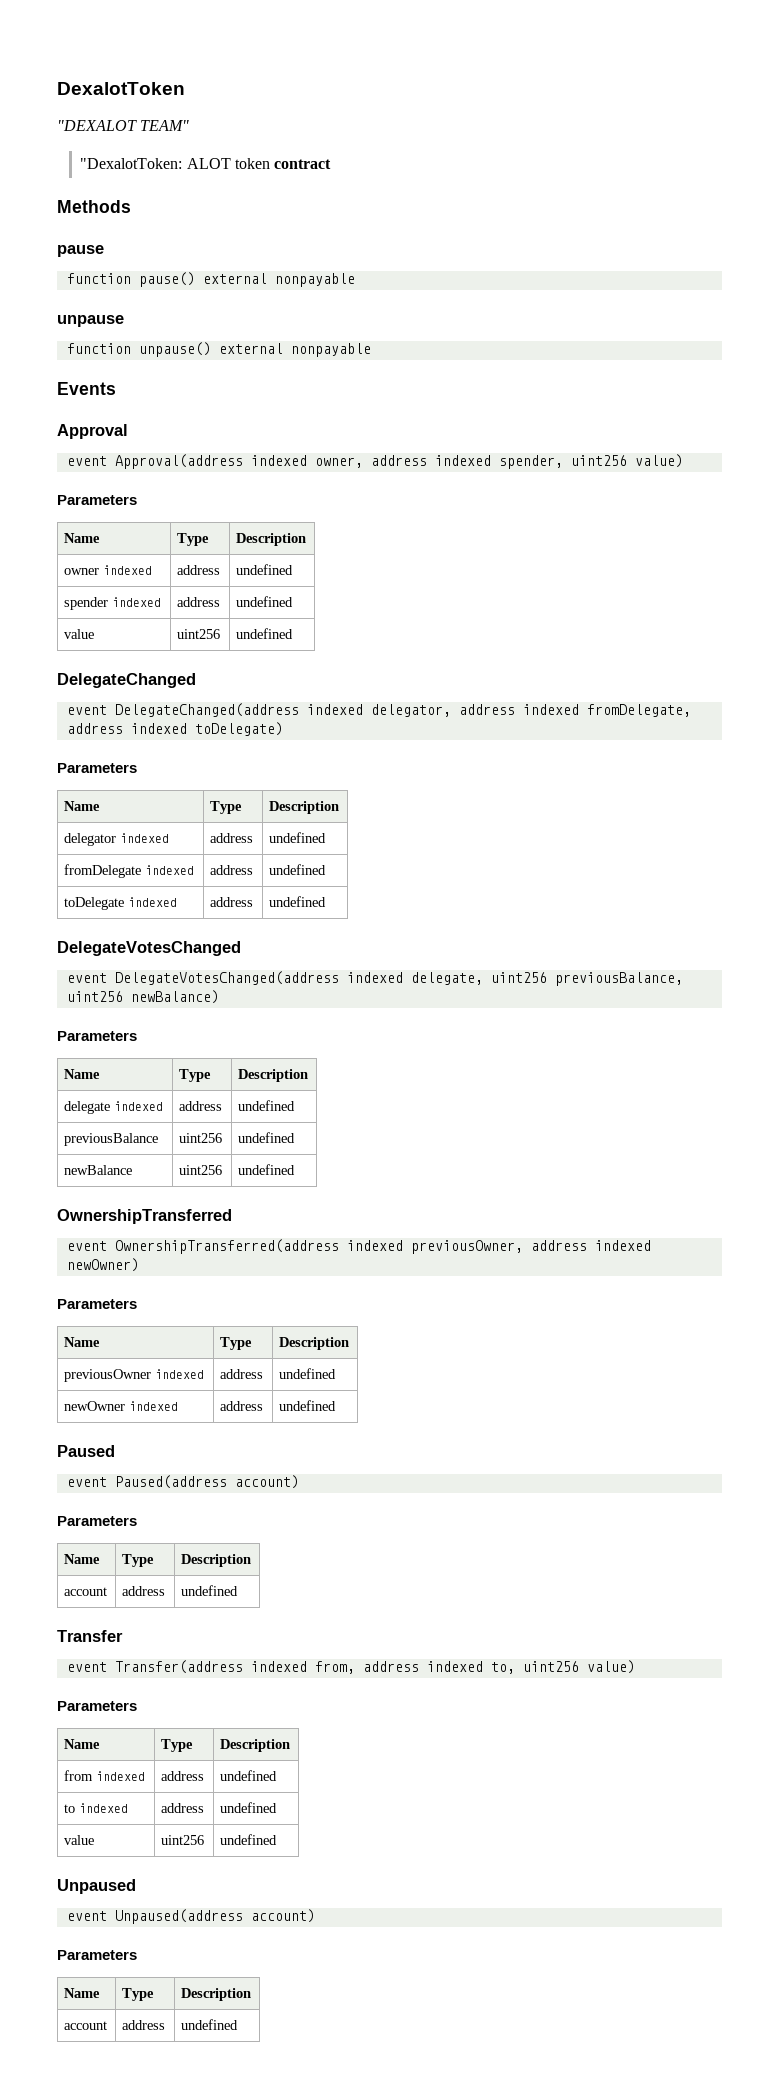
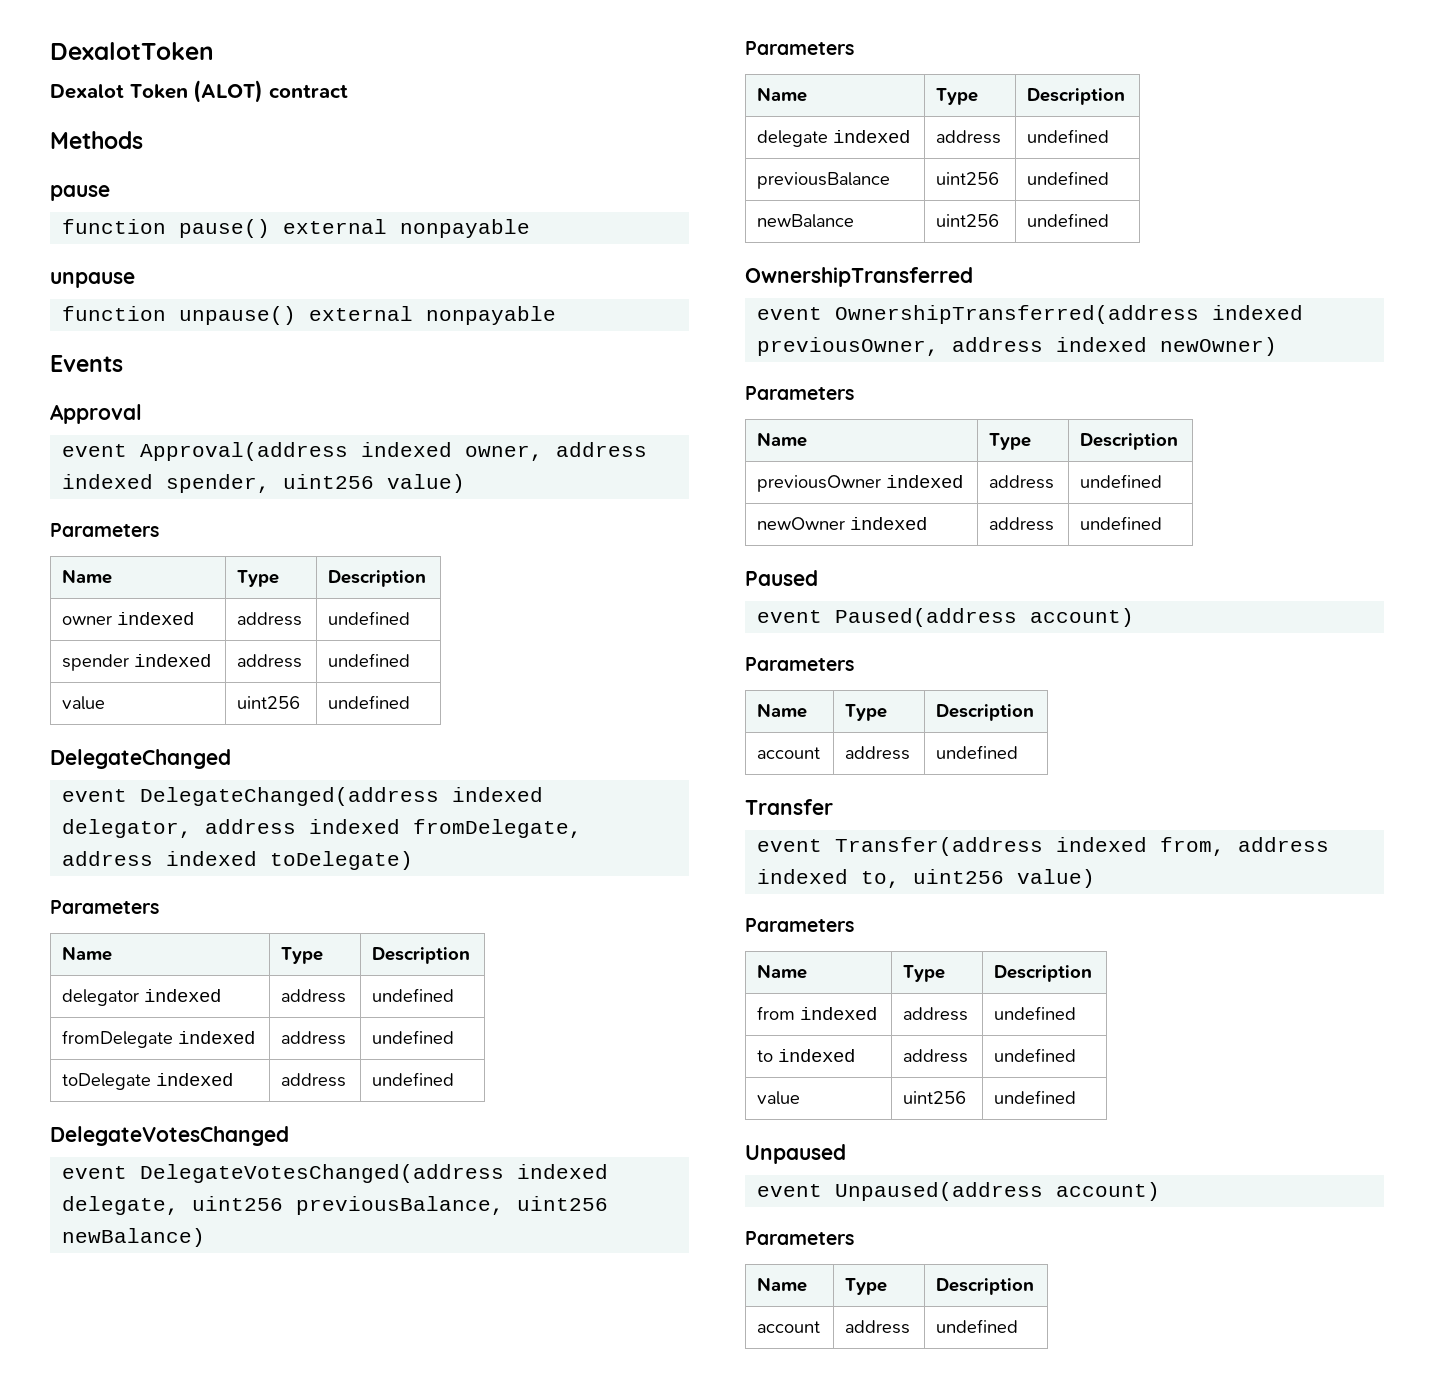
[57,120,190,131] [80,158,271,169] "DEXALOT TEAM" // "DexalotToken: ALOT token -> [50,80,264,103] Dexalot Token (ALOT)

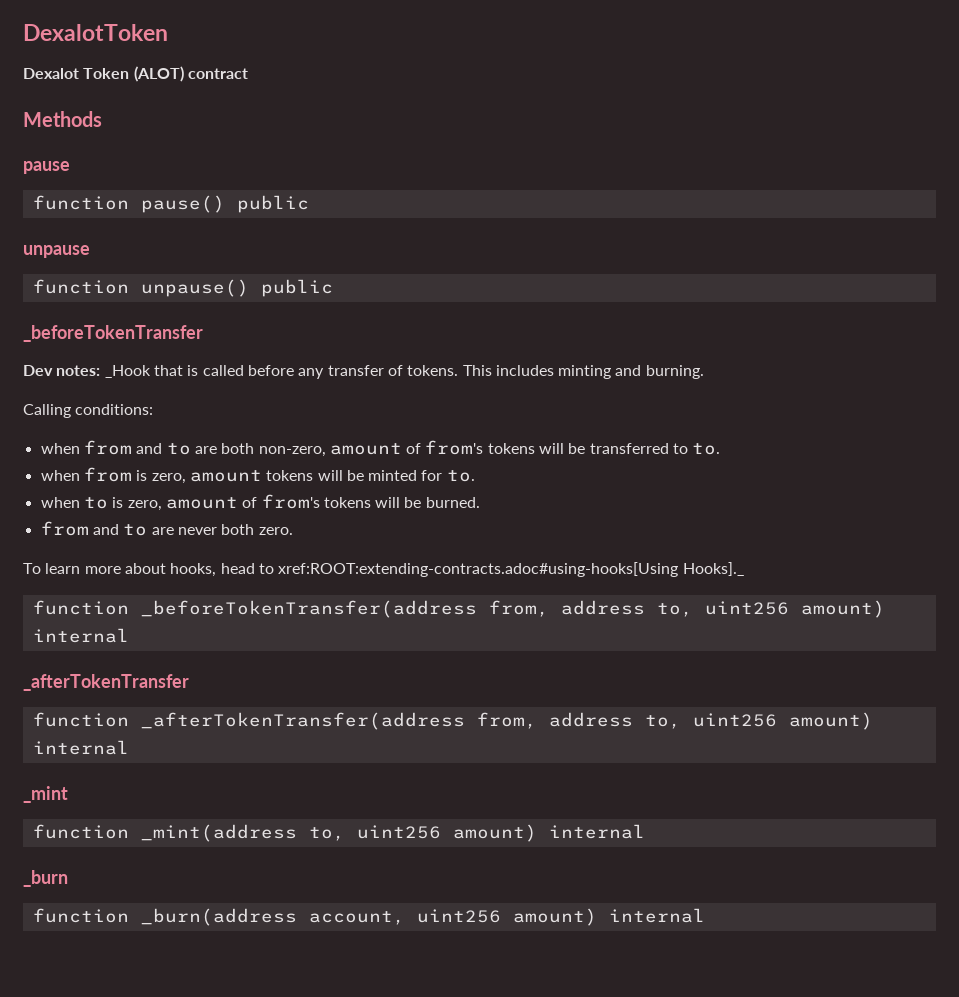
[283,219,531,238] external nonpayable -> [236,195,309,213] public
[309,306,557,325] [50,355,123,372] [50,404,142,424] [62,442,648,461] [62,474,466,493] [50,523,159,537] [62,569,113,584] [237,570,280,587] [328,570,427,587] [62,612,195,625] [237,612,303,626] [328,611,411,625] [62,654,212,671] [237,654,303,668] [328,653,411,667] [62,696,106,710] [237,696,301,709] [328,695,411,709] [50,749,231,769] [62,787,544,806] [62,819,583,838] [62,851,414,870] [50,900,159,914] [62,946,113,961] [281,947,324,964] [372,947,471,964] [62,989,222,1006] [281,989,347,1003] [372,988,455,1002] [62,1030,256,1048] [281,1031,347,1045] [372,1030,455,1044] [62,1073,234,1090] [281,1073,347,1087] [372,1072,455,1086] [50,1126,289,1146] [62,1164,609,1183] [62,1196,609,1215] [62,1228,206,1247] [745,41,854,55] [757,87,808,102] [936,88,979,105] [1027,88,1126,105] [757,130,911,147] [936,130,1002,144] [1027,129,1110,143] [757,172,891,189] [936,172,1000,185] [1027,171,1110,185] [757,214,855,228] [936,214,1000,227] [1027,213,1110,227] [745,267,973,287] [757,305,1304,324] [757,337,1278,356] [745,386,854,400] [757,432,808,447] [989,433,1032,450] [1080,433,1179,450] [757,475,964,492] [989,475,1055,489] [1080,474,1163,488] [757,517,928,530] [989,517,1055,531] [1080,516,1163,530] [745,570,818,586] [757,608,1135,627] [745,657,854,671] [757,703,808,718] [845,704,888,721] [936,704,1035,721] [757,747,821,759] [845,746,911,760] [936,745,1019,759] [745,799,833,815] [757,837,1330,856] [757,869,1096,888] [745,918,854,932] [757,964,808,979] [903,965,946,982] [994,965,1093,982] [757,1006,878,1020] [903,1007,969,1021] [994,1006,1077,1020] [757,1049,856,1062] [903,1049,969,1063] [994,1048,1077,1062] [757,1091,801,1105] [903,1091,967,1104] [994,1090,1077,1104] [745,1144,846,1164] [757,1182,1161,1201] [745,1231,854,1245] [757,1277,808,1292] [845,1278,888,1295] [936,1278,1035,1295] [757,1321,821,1333] [845,1320,911,1334] [936,1319,1019,1333] external nonpayable // Events // Approval // event Approval(address indexed owner, address indexed spender, uint256 value) // Parameters // Name | Type | Description // owner indexed | address | undefined // spender indexed | address | undefined // value | uint256 | undefined // DelegateChanged // event DelegateChanged(address indexed delegator, address indexed fromDelegate, address indexed toDelegate) // Parameters // Name | Type | Description // delegator indexed | address | undefined // fromDelegate indexed | address | undefined // toDelegate indexed | address | undefined // DelegateVotesChanged // event DelegateVotesChanged(address indexed delegate, uint256 previousBalance, uint256 newBalance) // Parameters // Name | Type | Description // delegate indexed | address | undefined // previousBalance | uint256 | undefined // newBalance | uint256 | undefined // OwnershipTransferred // event OwnershipTransferred(address indexed previousOwner, address indexed newOwner) // Parameters // Name | Type | Description // previousOwner indexed | address | undefined // newOwner indexed | address | undefined // Paused // event Paused(address account) // Parameters // Name | Type | Description // account | address | undefined // Transfer // event Transfer(address indexed from, address indexed to, uint256 value) // Parameters // Name | Type | Description // from indexed | address | undefined // to indexed | address | undefined // value | uint256 | undefined // Unpaused // event Unpaused(address account) // Parameters // Name | Type | Description // account | address | undefined -> [260,279,333,297] [23,325,203,342] [23,365,704,379] [23,404,154,418] [40,440,721,457] [40,467,475,484] [40,494,480,511] [40,521,293,536] [23,562,744,577] [32,600,885,618] [32,628,129,643] [23,674,189,691] [32,712,873,730] [32,740,129,755] [23,786,68,803] [32,824,645,842] [23,870,68,887] [32,908,705,926] public // _beforeTokenTransfer // Dev notes: _Hook that is called before any transfer of tokens. This includes minting and burning. // Calling conditions: // when from and to are both non-zero, amount of from's tokens will be transferred to to. // when from is zero, amount tokens will be minted for to. // when to is zero, amount of from's tokens will be burned. // from and to are never both zero. // To learn more about hooks, head to xref:ROOT:extending-contracts.adoc#using-hooks[Using Hooks]._ // function _beforeTokenTransfer(address from, address to, uint256 amount) internal // _afterTokenTransfer // function _afterTokenTransfer(address from, address to, uint256 amount) internal // _mint // function _mint(address to, uint256 amount) internal // _burn // function _burn(address account, uint256 amount) internal

